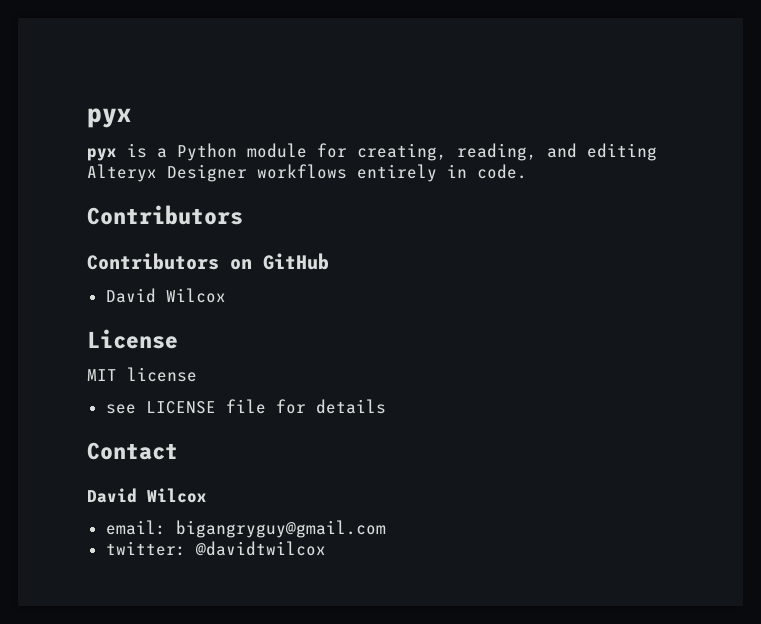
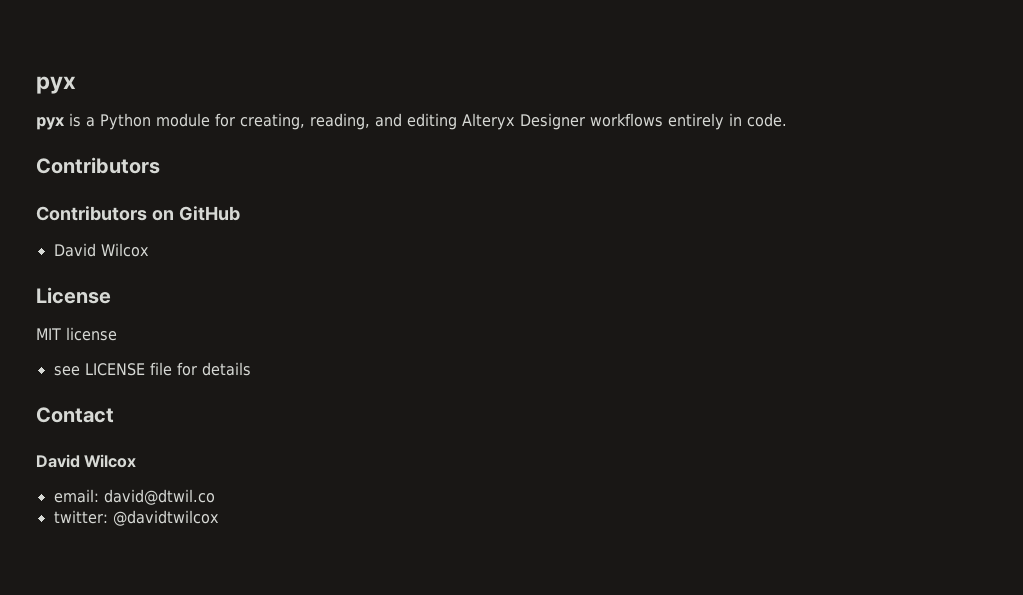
[175,520,386,538] bigangryguy@gmail.com -> [103,489,215,505] david@dtwil.co

